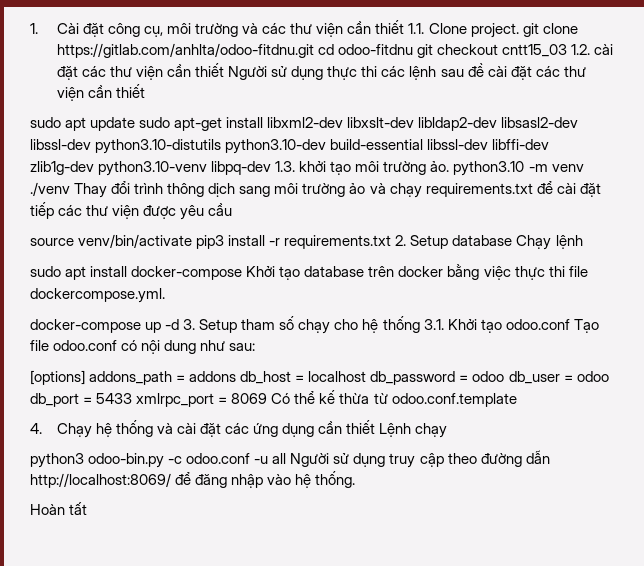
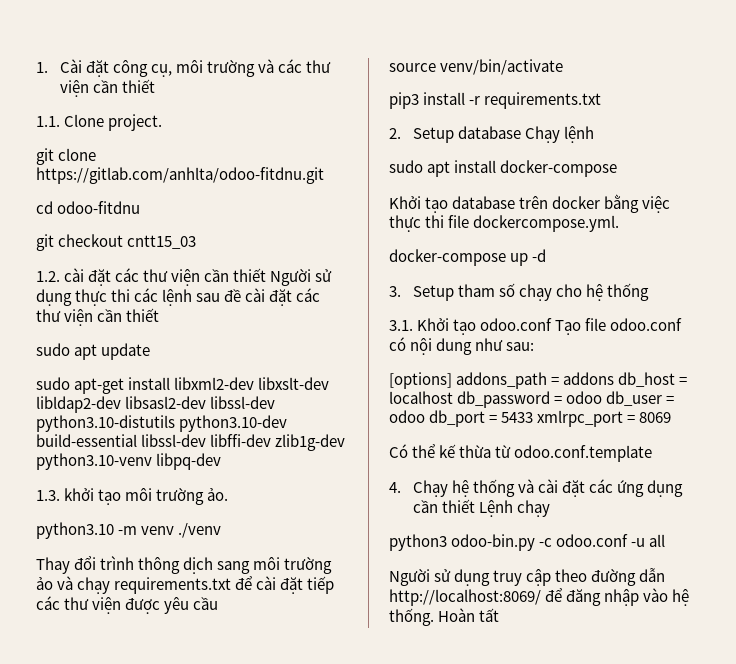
(405, 27) none -> (156, 86) //
(519, 30) none -> (163, 122) //
(314, 50) none -> (324, 175) //
(413, 49) none -> (141, 207) //
(568, 50) none -> (197, 242) //
(136, 124) none -> (151, 351) //
(272, 168) none -> (222, 461) //
(450, 166) none -> (229, 494) //
(70, 189) none -> (222, 530) //
(193, 241) none -> (564, 67) //
(392, 242) none -> (602, 100) //
(243, 273) none -> (618, 168) //
(180, 324) none -> (547, 255) //
(420, 324) none -> (650, 292) //
(268, 398) none -> (672, 417) //
(287, 458) none -> (666, 540) //
(356, 479) // -> (434, 617) none

